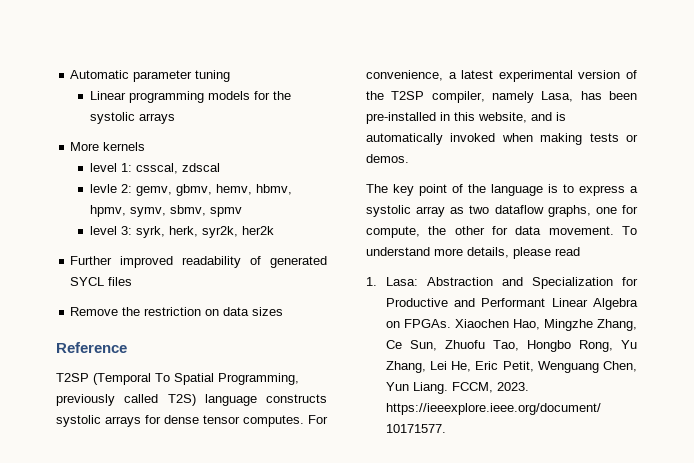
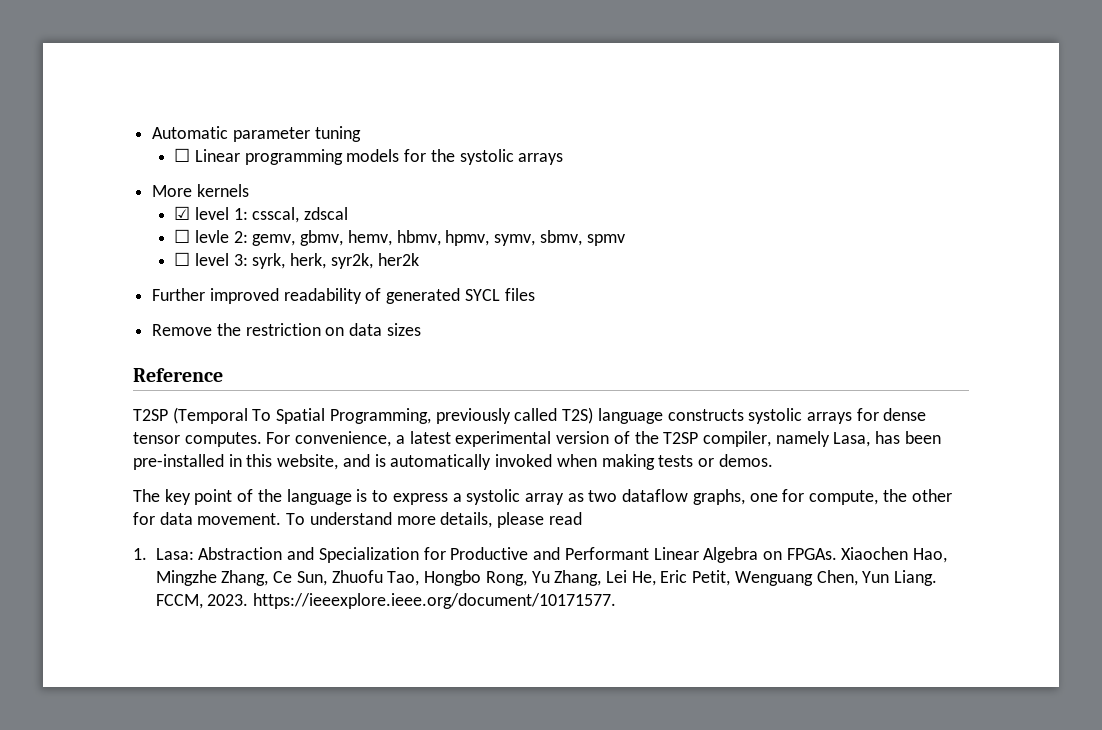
(231, 76) none -> [174,148,191,162] ☐
(146, 146) none -> [174,206,191,220] ☑
(220, 167) none -> [174,229,191,243] ☐
(242, 212) none -> [174,252,191,266] ☐

